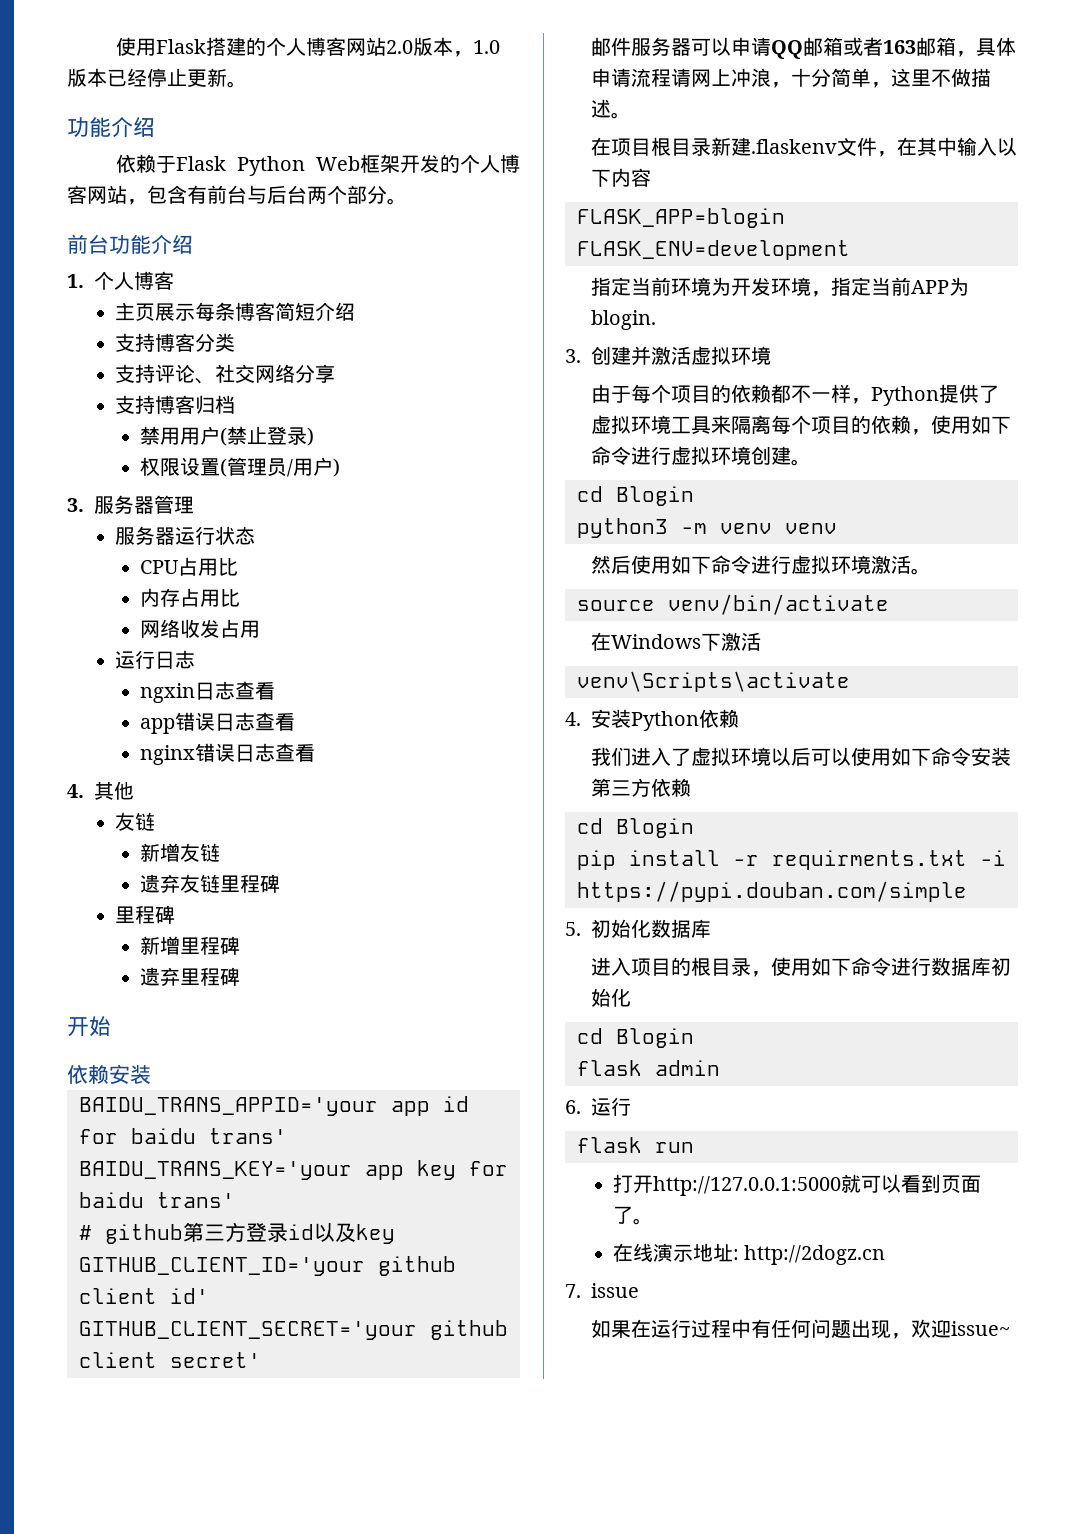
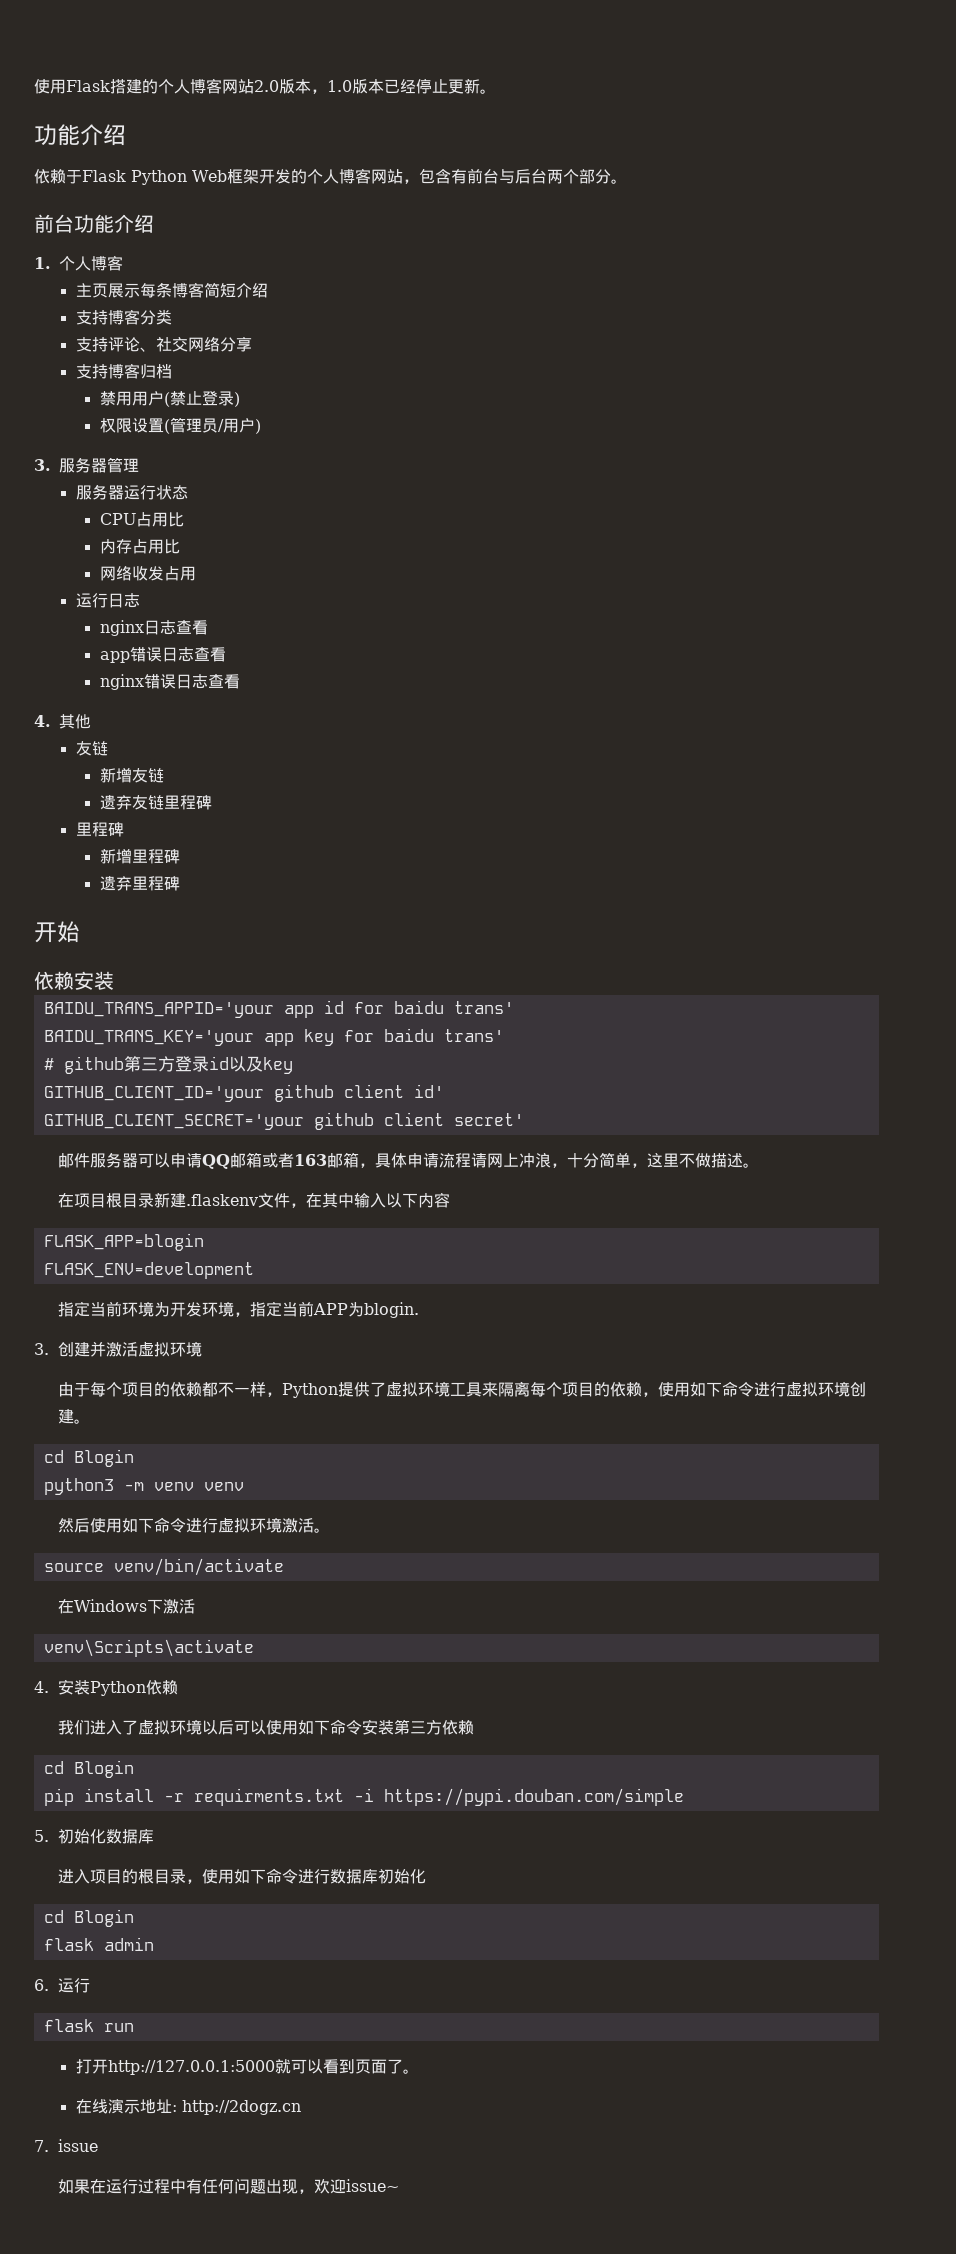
[140,683,196,703] ngxin -> [99,620,144,636] nginx

